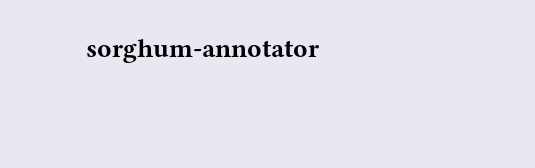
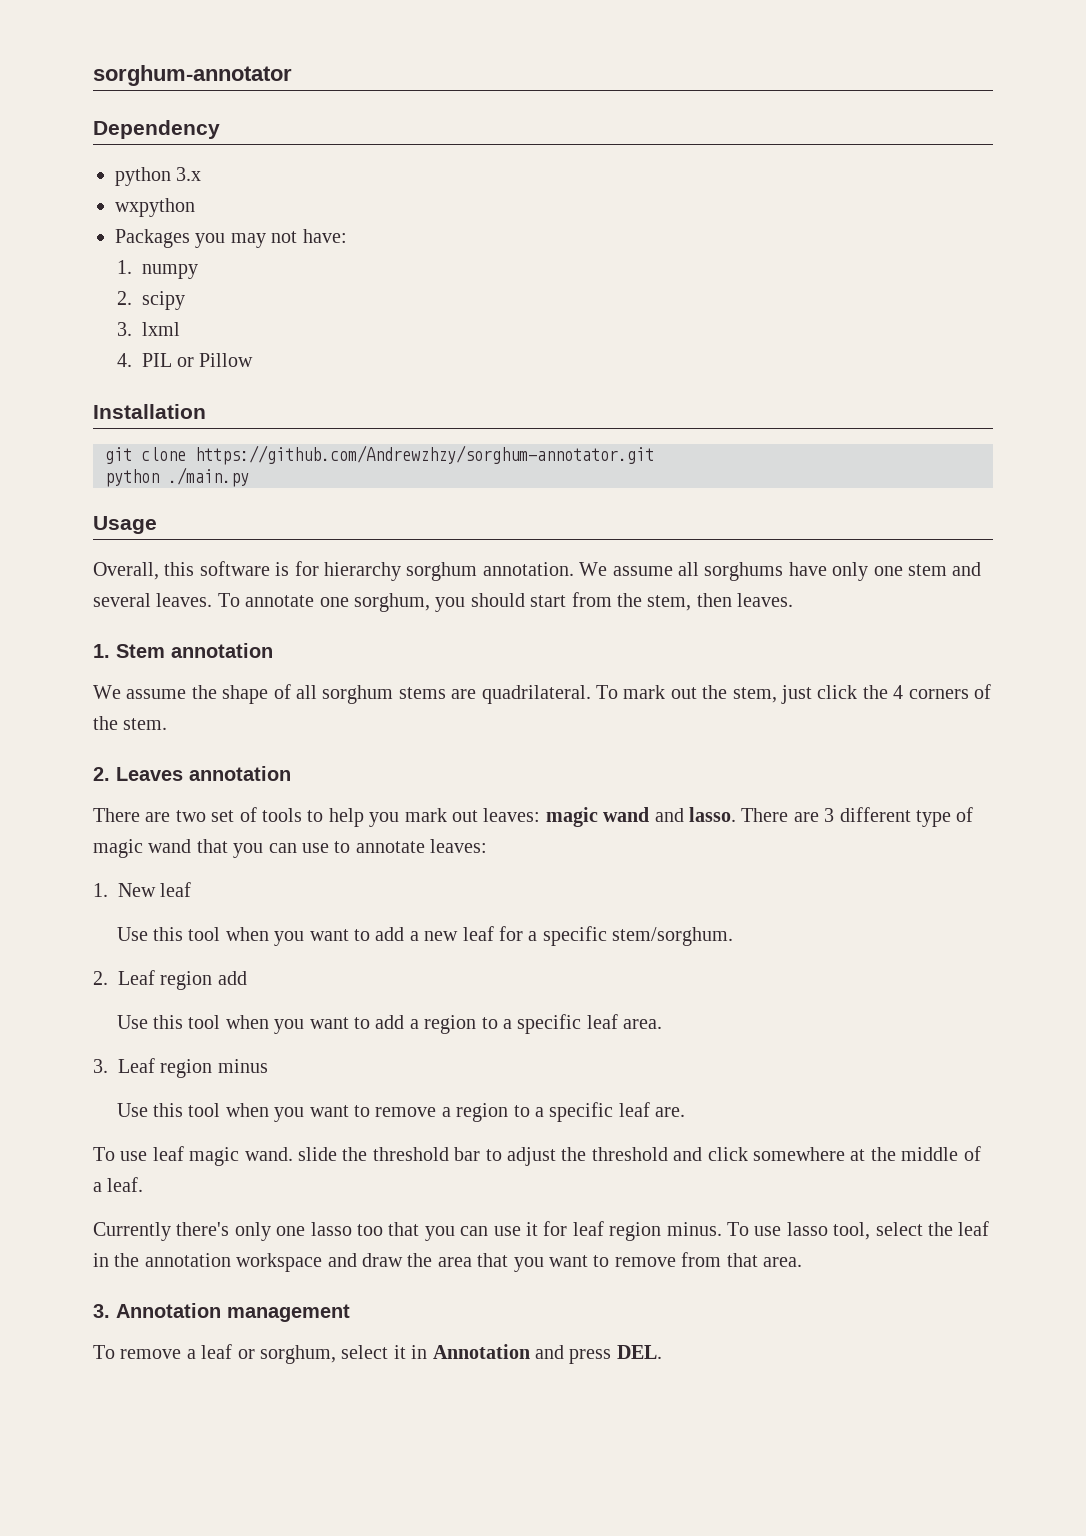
(320, 51) none -> [93,120,220,139] [115,167,202,186] [115,198,195,217] [115,229,347,248] [116,260,198,279] [116,291,185,310] [116,322,180,336] [116,353,254,367] [93,404,206,419] [105,445,654,465] [105,467,249,487] [93,516,157,534] [93,561,982,581] [93,592,794,612] [93,643,273,658] [93,684,991,704] [93,716,168,730] [93,766,291,781] [93,807,974,827] [93,839,488,858] [93,882,192,897] [116,926,734,946] [93,970,247,990] [116,1014,663,1034] [93,1058,268,1078] [116,1102,686,1122] [93,1146,981,1166] [93,1177,144,1192] [93,1221,990,1241] [93,1252,802,1272] [93,1303,350,1322] [93,1344,662,1364] // Dependency // python 3.x // wxpython // Packages you may not have: // 1. numpy // 2. scipy // 3. lxml // 4. PIL or Pillow // Installation // git clone https://github.com/Andrewzhzy/sorghum-annotator.git // python ./main.py // Usage // Overall, this software is for hierarchy sorghum annotation. We assume all sorghums have only one stem and several leaves. To annotate one sorghum, you should start from the stem, then leaves. // 1. Stem annotation // We assume the shape of all sorghum stems are quadrilateral. To mark out the stem, just click the 4 corners of the stem. // 2. Leaves annotation // There are two set of tools to help you mark out leaves: magic wand and lasso. There are 3 different type of magic wand that you can use to annotate leaves: // 1. New leaf // Use this tool when you want to add a new leaf for a specific stem/sorghum. // 2. Leaf region add // Use this tool when you want to add a region to a specific leaf area. // 3. Leaf region minus // Use this tool when you want to remove a region to a specific leaf are. // To use leaf magic wand. slide the threshold bar to adjust the threshold and click somewhere at the middle of a leaf. // Currently there's only one lasso too that you can use it for leaf region minus. To use lasso tool, select the leaf in the annotation workspace and draw the area that you want to remove from that area. // 3. Annotation management // To remove a leaf or sorghum, select it in Annotation and press DEL.

